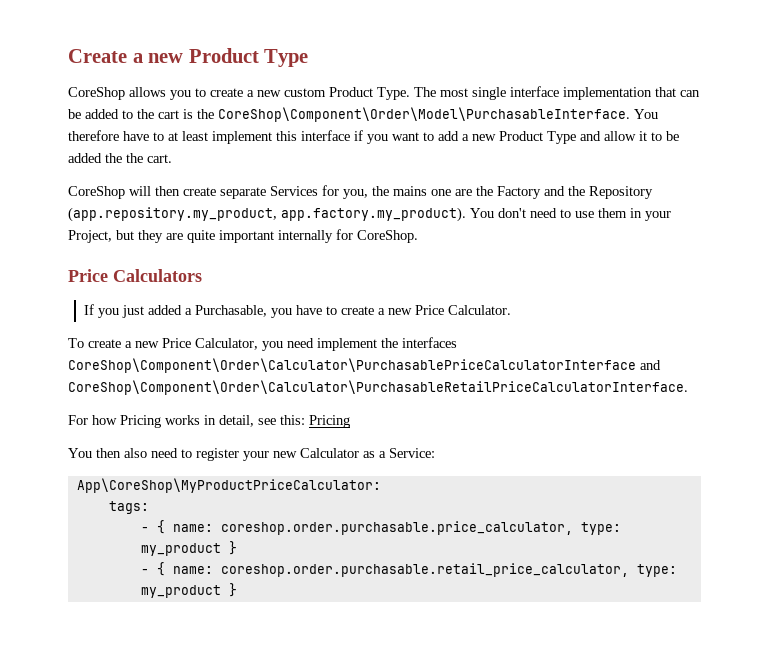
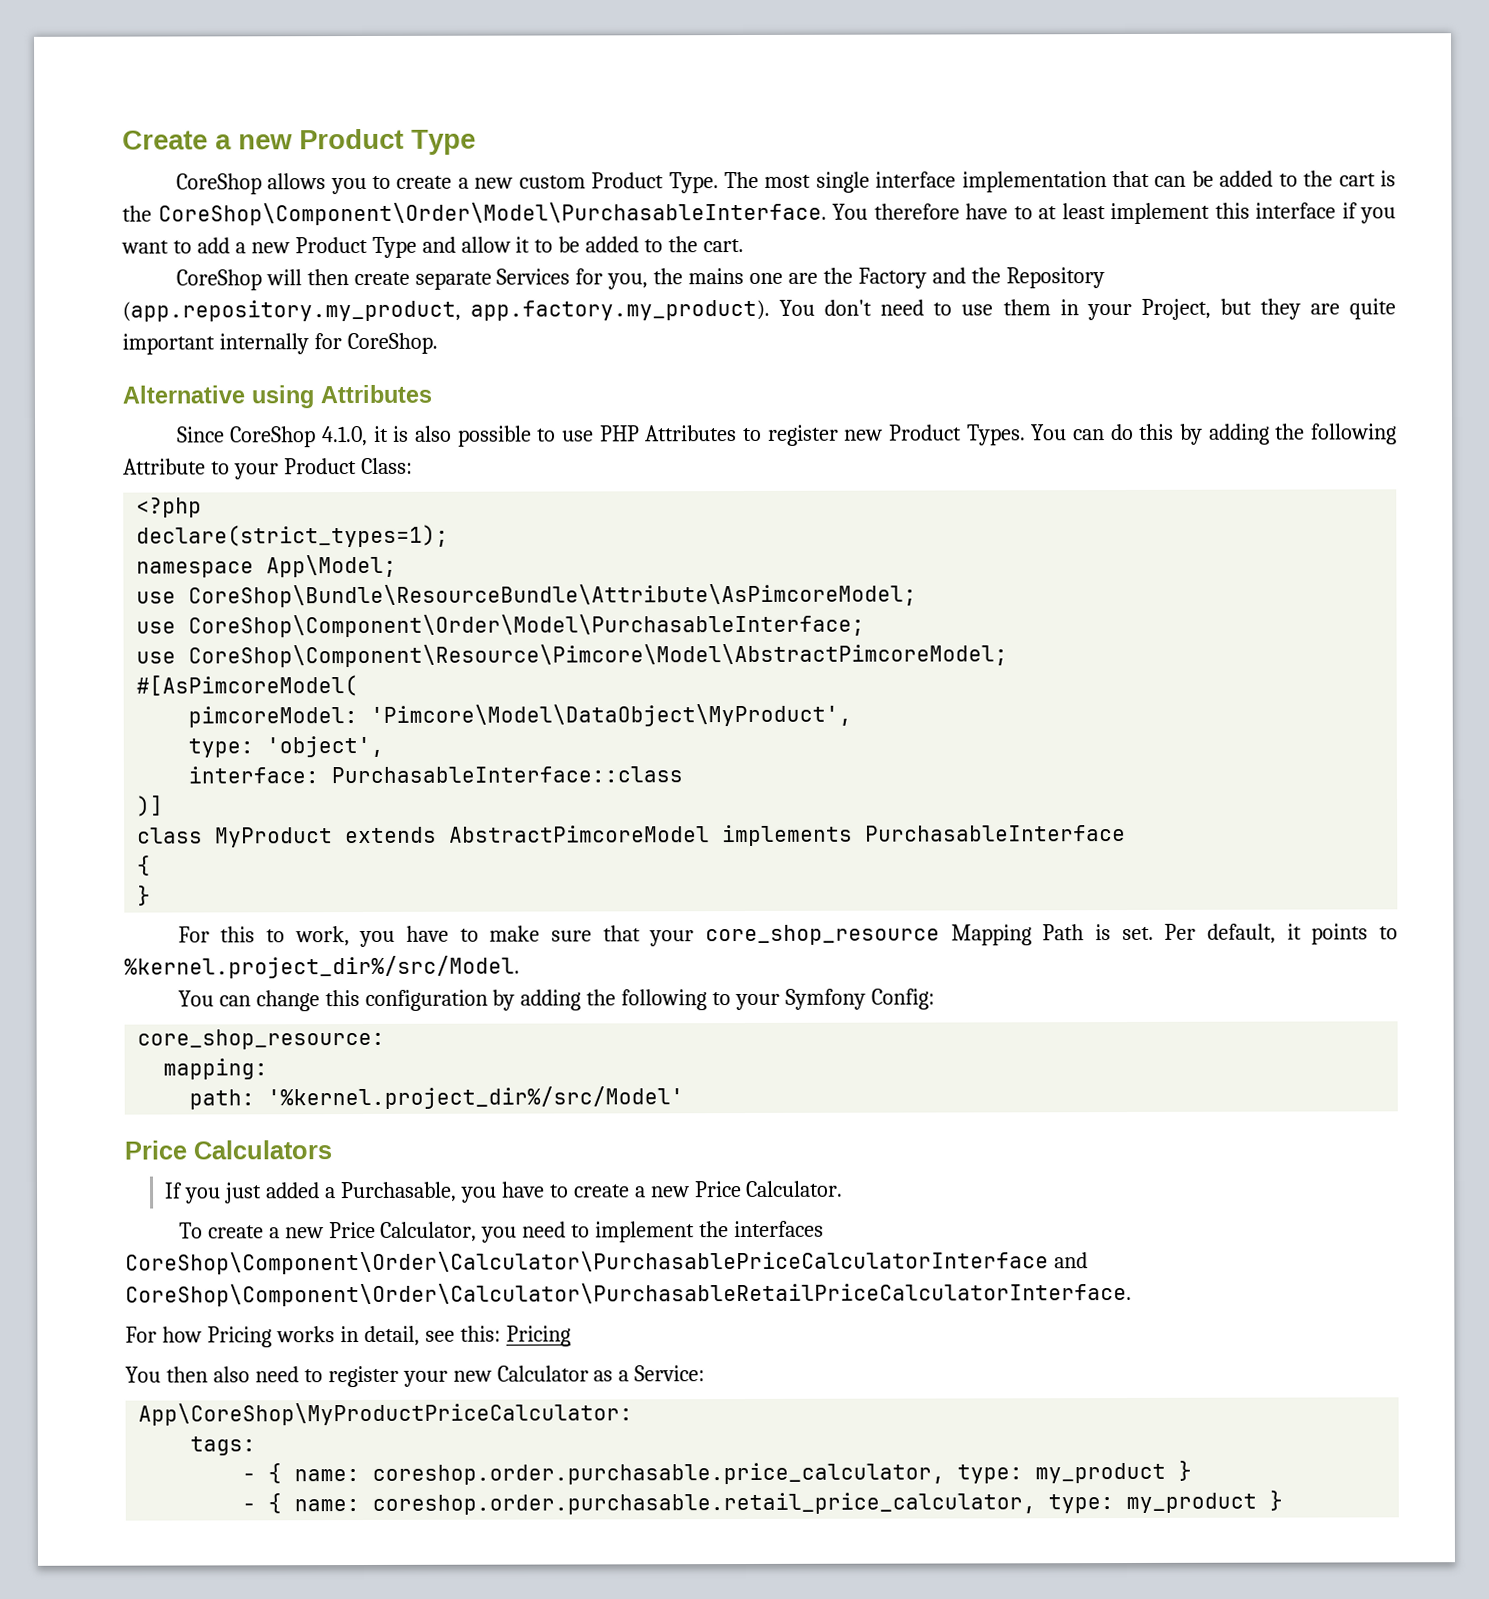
[105,153,122,163] the -> [644,239,664,253] to
(418, 236) none -> [122,384,432,409] [176,423,1397,448] [123,457,413,480] [136,497,203,518] [136,524,450,548] [136,554,398,578] [136,583,918,608] [136,613,866,638] [136,643,1009,668] [136,675,359,697] [188,703,853,728] [188,735,385,758] [188,766,684,784] [136,795,165,817] [137,824,1127,848] [137,855,152,876] [137,885,152,906] [177,923,1398,948] [124,955,520,979] [177,988,936,1012] [137,1028,386,1050] [163,1058,269,1080] [189,1086,685,1110] // Alternative using Attributes // Since CoreShop 4.1.0, it is also possible to use PHP Attributes to register new Product Types. You can do this by adding the following Attribute to your Product Class: // <?php // declare(strict_types=1); // namespace App\Model; // use CoreShop\Bundle\ResourceBundle\Attribute\AsPimcoreModel; // use CoreShop\Component\Order\Model\PurchasableInterface; // use CoreShop\Component\Resource\Pimcore\Model\AbstractPimcoreModel; // #[AsPimcoreModel( // pimcoreModel: 'Pimcore\Model\DataObject\MyProduct', // type: 'object', // interface: PurchasableInterface::class // )] // class MyProduct extends AbstractPimcoreModel implements PurchasableInterface // { // } // For this to work, you have to make sure that your core_shop_resource Mapping Path is set. Per default, it points to %kernel.project_dir%/src/Model. // You can change this configuration by adding the following to your Symfony Config: // core_shop_resource: // mapping: // path: '%kernel.project_dir%/src/Model'
(314, 343) none -> [571,1224,591,1238] to

